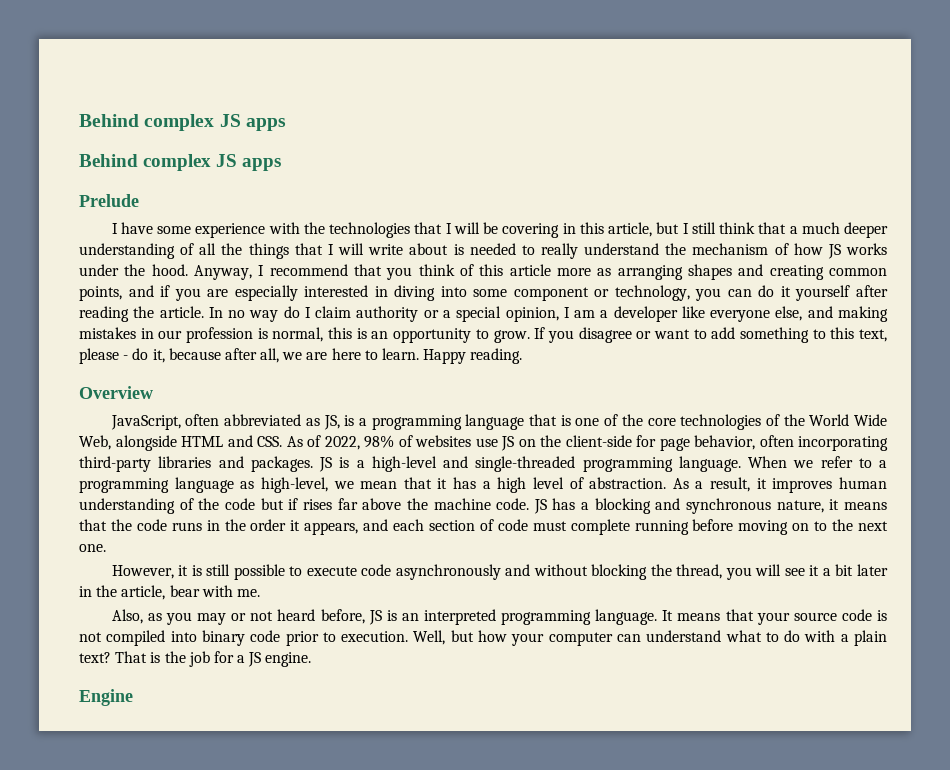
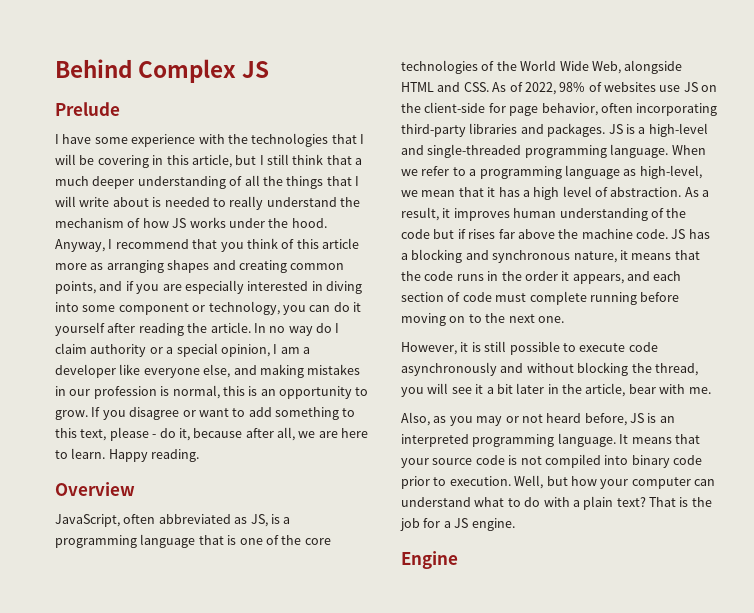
[79,114,286,131] [79,154,282,171] Behind complex JS apps // Behind complex JS apps -> [55,59,270,83] Behind Complex JS

